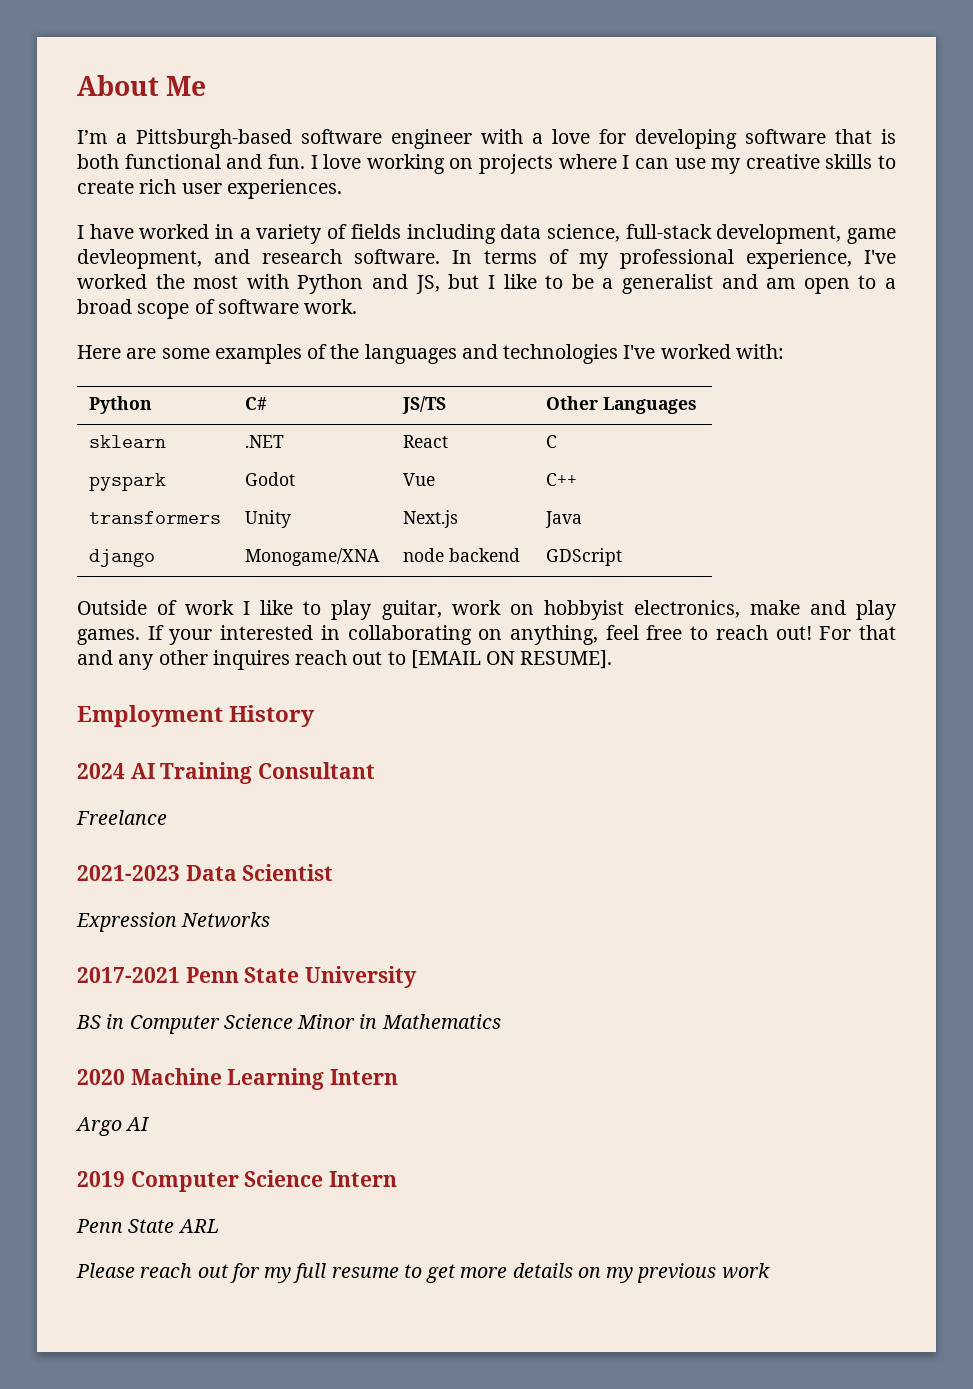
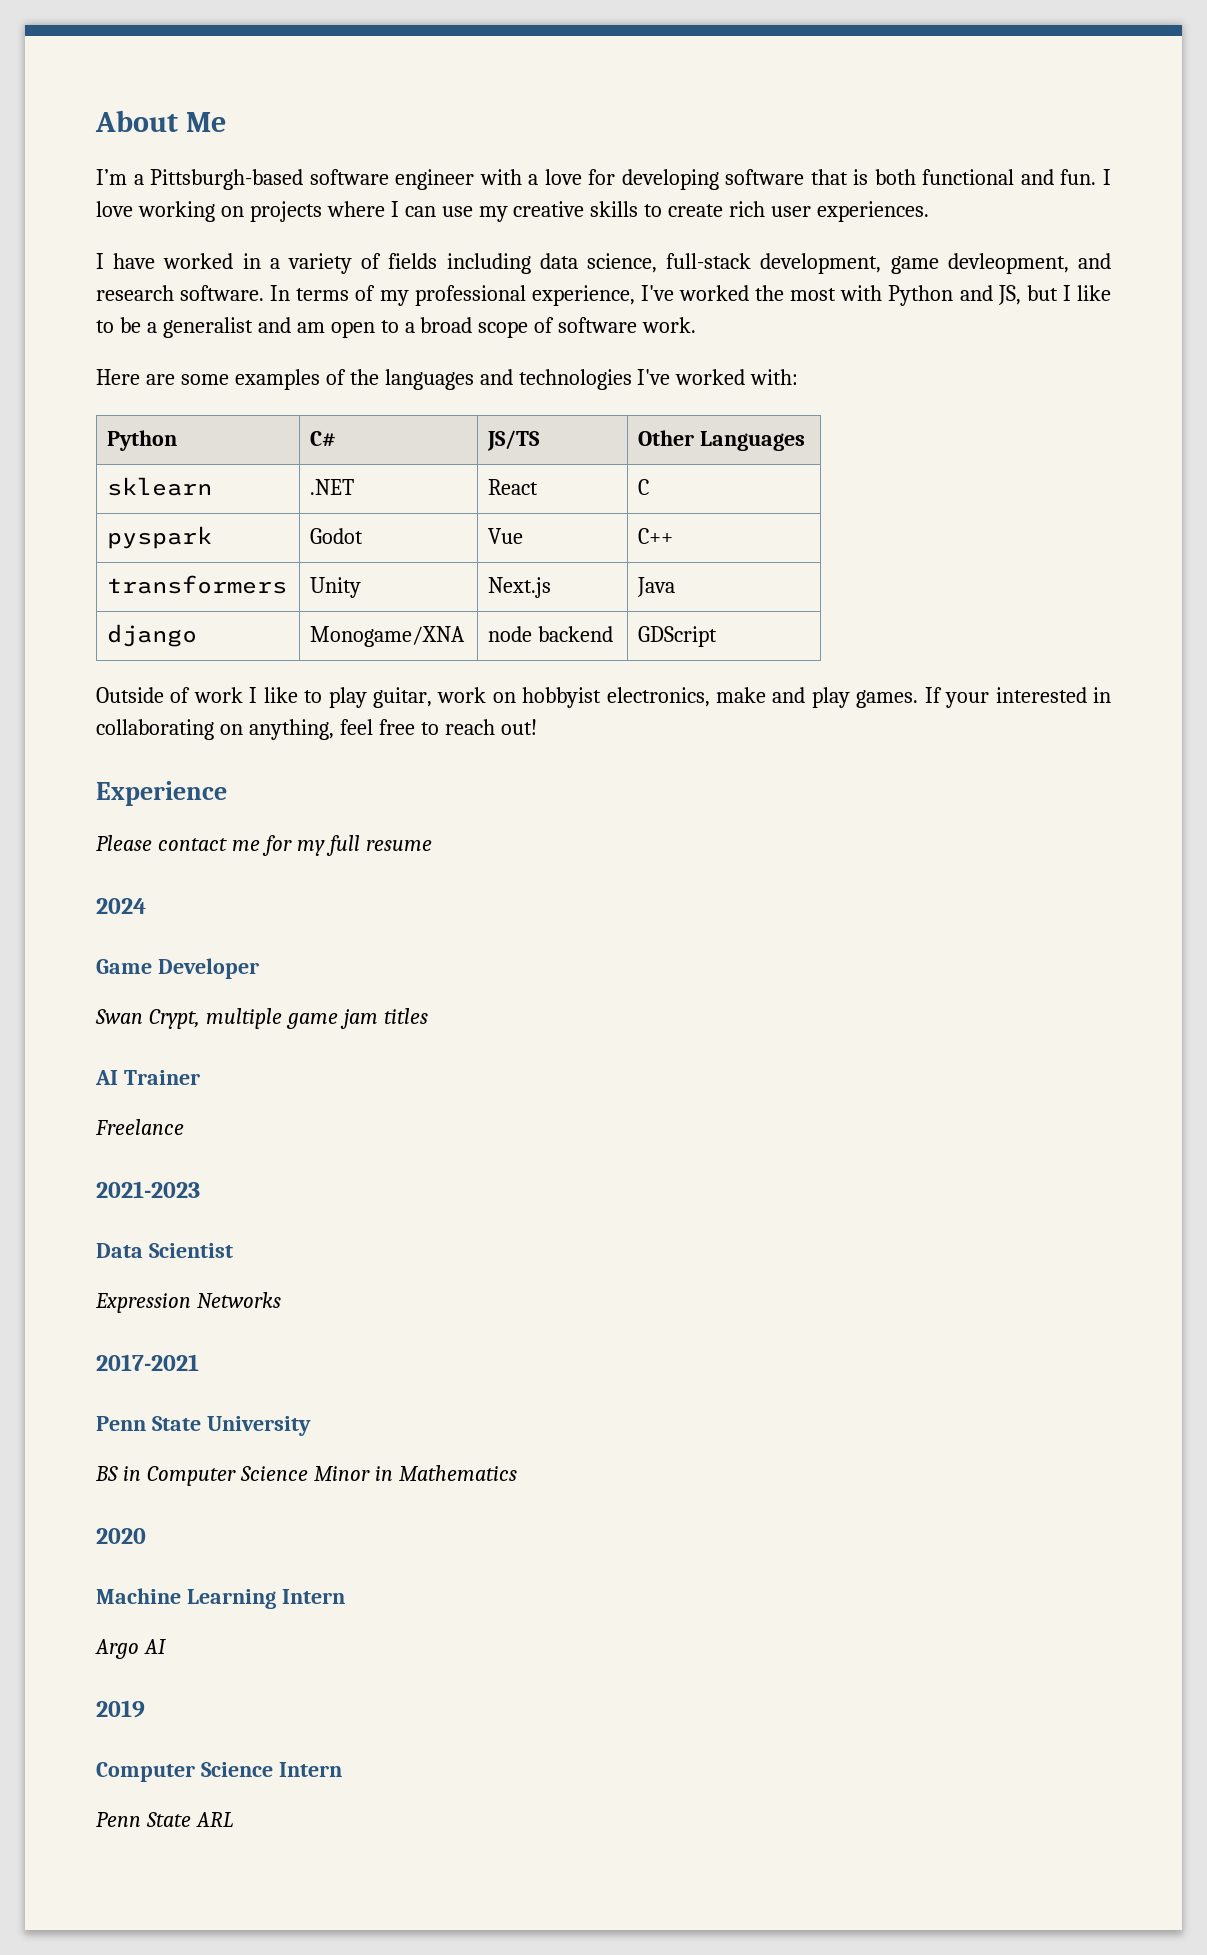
[819,625,896,640] [77,650,613,670] [77,705,316,727] [77,762,376,784] For that and any other inquires reach out to [EMAIL ON RESUME]. // Employment History // 2024 AI Training Consultant -> [96,781,227,806] [96,835,432,856] [96,898,146,914] [96,958,259,979] [95,1008,428,1029] [95,1070,200,1085] // Experience // Please contact me for my full resume // 2024 // Game Developer // Swan Crypt, multiple game jam titles // AI Trainer
(180, 873) none -> (200, 1189) //
(180, 975) none -> (199, 1362) //
(125, 1077) none -> (146, 1536) //
(125, 1179) none -> (145, 1709) //
[76,1263,770,1283] // Please reach out for my full resume to get more details on my previous work -> (233, 1819) none

